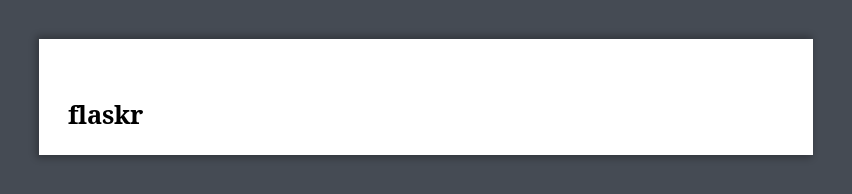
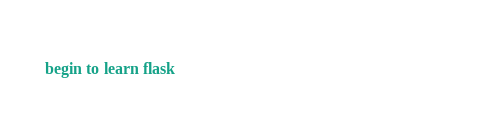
[68,105,143,124] flaskr -> [45,62,175,78] begin to learn flask

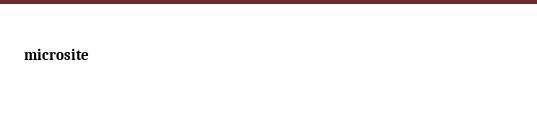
[45,62,175,78] begin to learn flask -> [24,48,89,60] microsite

